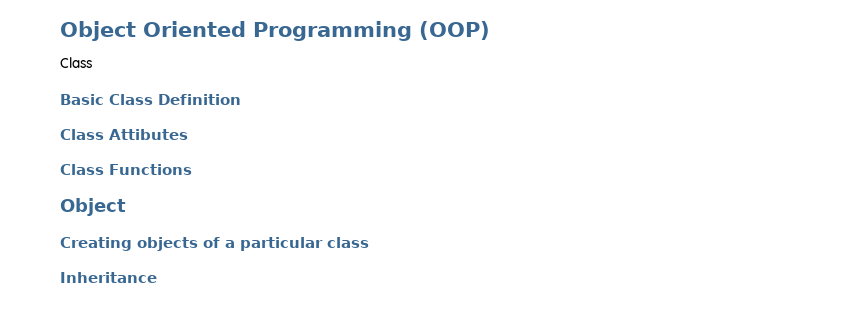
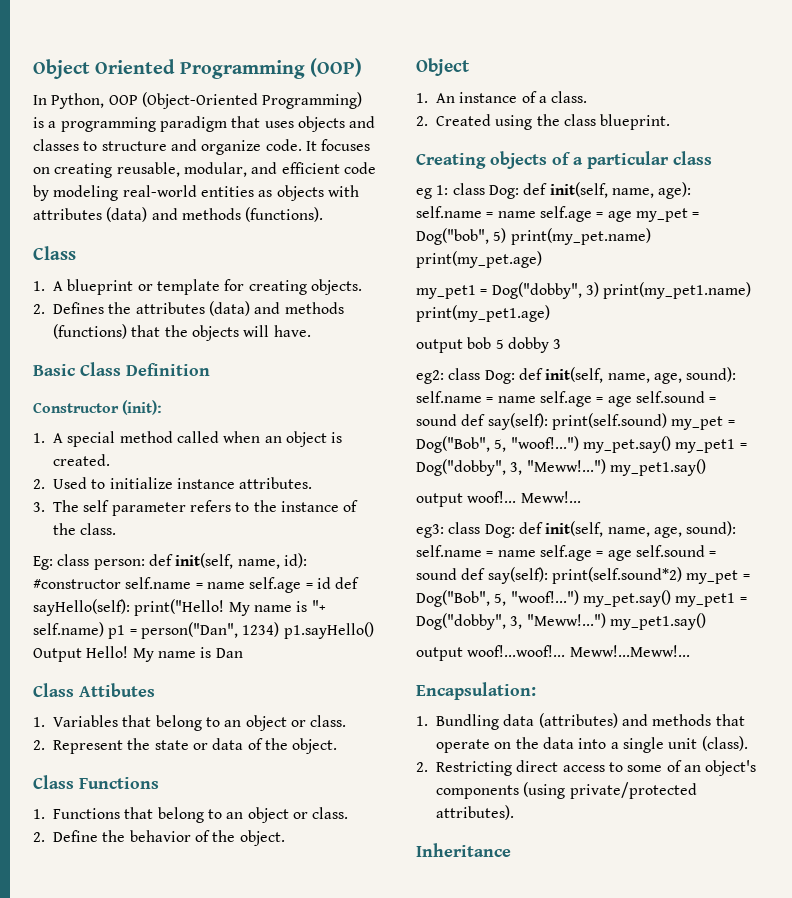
[60,57,92,68] [60,94,241,105] [60,129,188,140] [60,164,192,175] [60,198,126,216] Class // Basic Class Definition // Class Attibutes // Class Functions // Object -> [33,92,363,109] [33,116,376,132] [33,139,371,155] [33,162,376,178] [33,185,359,201] [33,207,324,222] [33,246,76,260] [33,279,362,295] [33,301,344,316] [53,324,311,341] [33,362,210,376] [33,400,163,415] [33,431,343,447] [53,454,110,466] [33,477,313,489] [33,500,359,516] [53,523,117,535] [33,553,307,570] [33,577,360,593] [33,599,326,616] [33,622,374,639] [33,646,243,662] [33,683,155,697] [33,715,347,731] [33,738,338,754] [33,775,159,789] [33,807,349,823] [33,830,285,846] [416,58,470,76] [416,91,588,103] [416,114,671,130] In Python, OOP (Object-Oriented Programming) is a programming paradigm that uses objects and classes to structure and organize code. It focuses on creating reusable, modular, and efficient code by modeling real-world entities as objects with attributes (data) and methods (functions). // Class // 1. A blueprint or template for creating objects. // 2. Defines the attributes (data) and methods (functions) that the objects will have. // Basic Class Definition // Constructor (init): // 1. A special method called when an object is created. // 2. Used to initialize instance attributes. // 3. The self parameter refers to the instance of the class. // Eg: class person: def init(self, name, id): #constructor self.name = name self.age = id def sayHello(self): print("Hello! My name is "+ self.name) p1 = person("Dan", 1234) p1.sayHello() Output Hello! My name is Dan // Class Attibutes // 1. Variables that belong to an object or class. // 2. Represent the state or data of the object. // Class Functions // 1. Functions that belong to an object or class. // 2. Define the behavior of the object. // Object // 1. An instance of a class. // 2. Created using the class blueprint.
(369, 242) none -> [416,182,692,199] [416,206,700,222] [416,228,651,245] [416,251,542,268] [416,282,752,299] [416,305,550,322] [416,337,562,353] [416,367,737,384] [416,391,717,407] [416,413,735,430] [416,436,747,453] [416,459,706,476] [416,491,581,507] [416,521,737,538] [416,545,717,561] [416,567,750,584] [416,590,747,607] [416,613,706,630] [416,645,690,661] [416,682,536,700] [416,713,745,730] [436,736,748,753] [416,760,757,776] [436,782,697,799] [436,805,514,820] // eg 1: class Dog: def init(self, name, age): self.name = name self.age = age my_pet = Dog("bob", 5) print(my_pet.name) print(my_pet.age) // my_pet1 = Dog("dobby", 3) print(my_pet1.name) print(my_pet1.age) // output bob 5 dobby 3 // eg2: class Dog: def init(self, name, age, sound): self.name = name self.age = age self.sound = sound def say(self): print(self.sound) my_pet = Dog("Bob", 5, "woof!...") my_pet.say() my_pet1 = Dog("dobby", 3, "Meww!...") my_pet1.say() // output woof!... Meww!... // eg3: class Dog: def init(self, name, age, sound): self.name = name self.age = age self.sound = sound def say(self): print(self.sound*2) my_pet = Dog("Bob", 5, "woof!...") my_pet.say() my_pet1 = Dog("dobby", 3, "Meww!...") my_pet1.say() // output woof!...woof!... Meww!...Meww!... // Encapsulation: // 1. Bundling data (attributes) and methods that operate on the data into a single unit (class). // 2. Restricting direct access to some of an object's components (using private/protected attributes).

